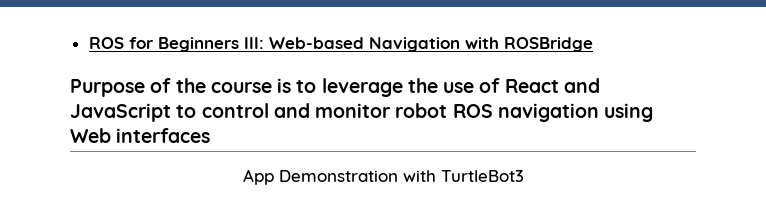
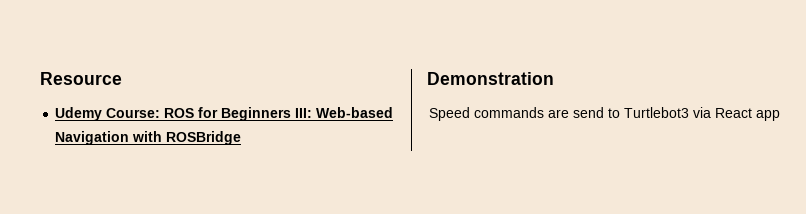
(88, 43) none -> [40,72,122,85] [55,107,161,121] Resource // Udemy Course:
[70,78,600,97] [70,103,654,122] [70,128,211,143] [242,169,524,185] Purpose of the course is to leverage the use of React and JavaScript to control and monitor robot ROS navigation using Web interfaces // App Demonstration with TurtleBot3 -> [427,72,554,85] [429,107,780,121] Demonstration // Speed commands are send to Turtlebot3 via React app

